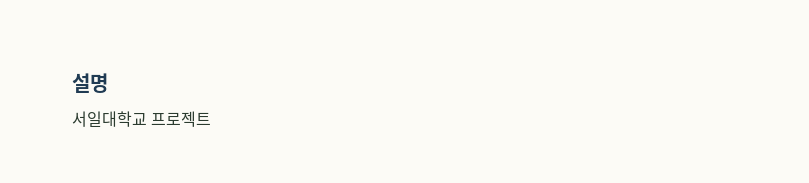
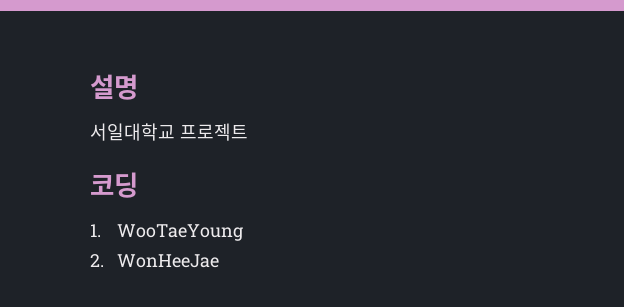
(212, 119) none -> [90,172,138,198] [90,224,243,241] [90,254,219,268] // 코딩 // 1. WooTaeYoung // 2. WonHeeJae

